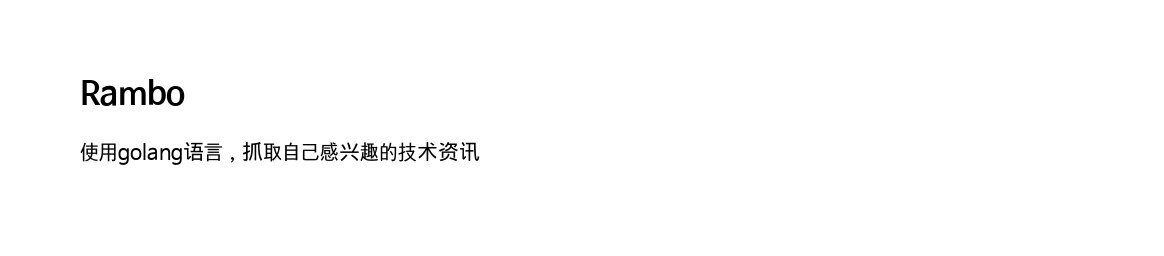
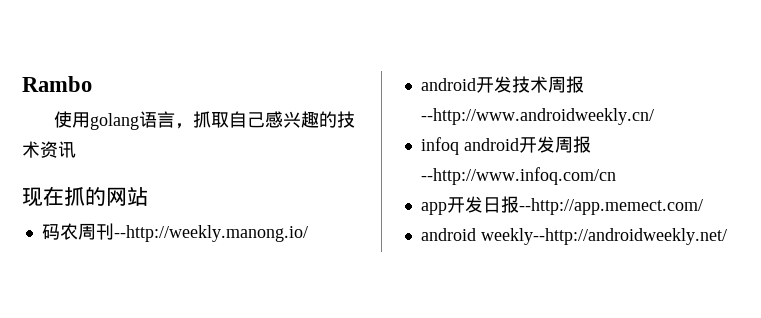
(480, 151) none -> [22,186,148,207] [41,223,308,242] [420,76,584,93] [420,108,654,125] [420,136,591,155] [420,167,616,185] [420,196,703,215] [420,228,727,245] // 现在抓的网站 // 码农周刊--http://weekly.manong.io/ // android开发技术周报--http://www.androidweekly.cn/ // infoq android开发周报--http://www.infoq.com/cn // app开发日报--http://app.memect.com/ // android weekly--http://androidweekly.net/

